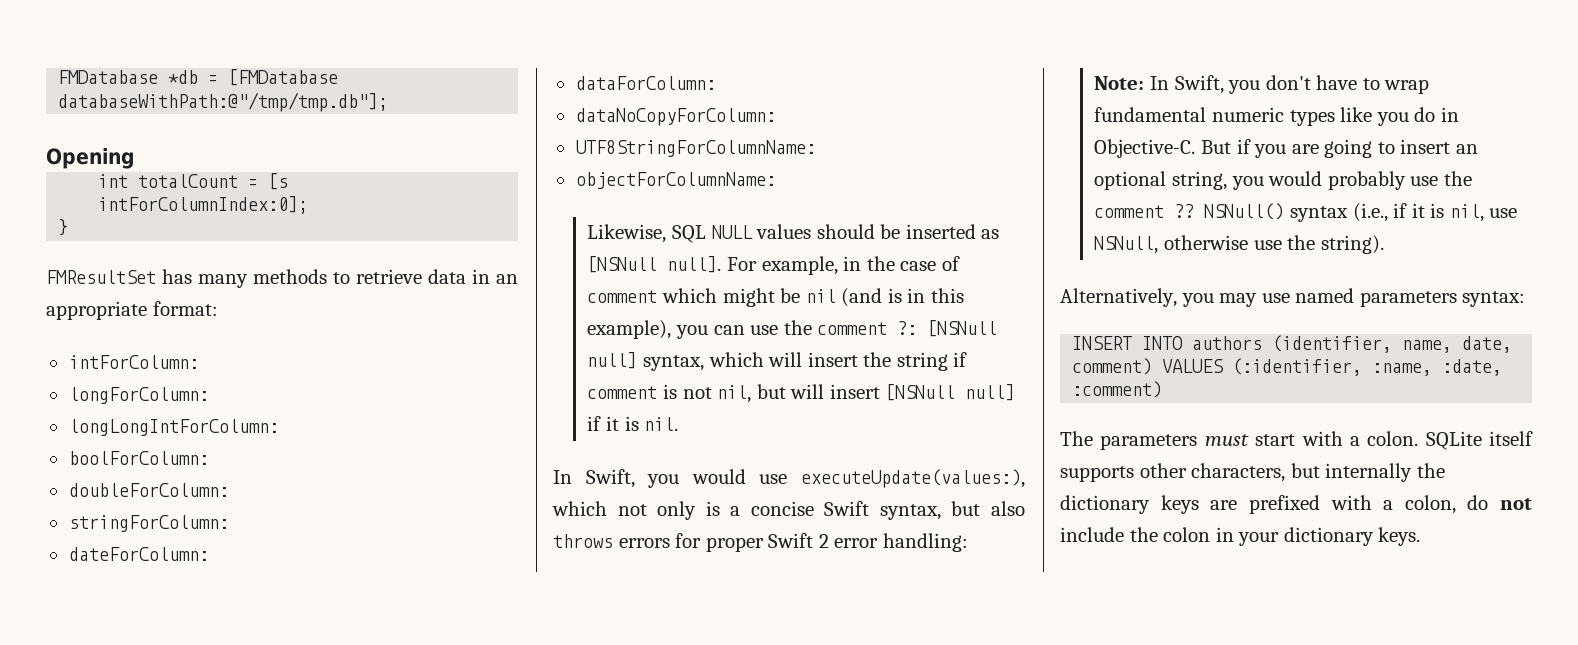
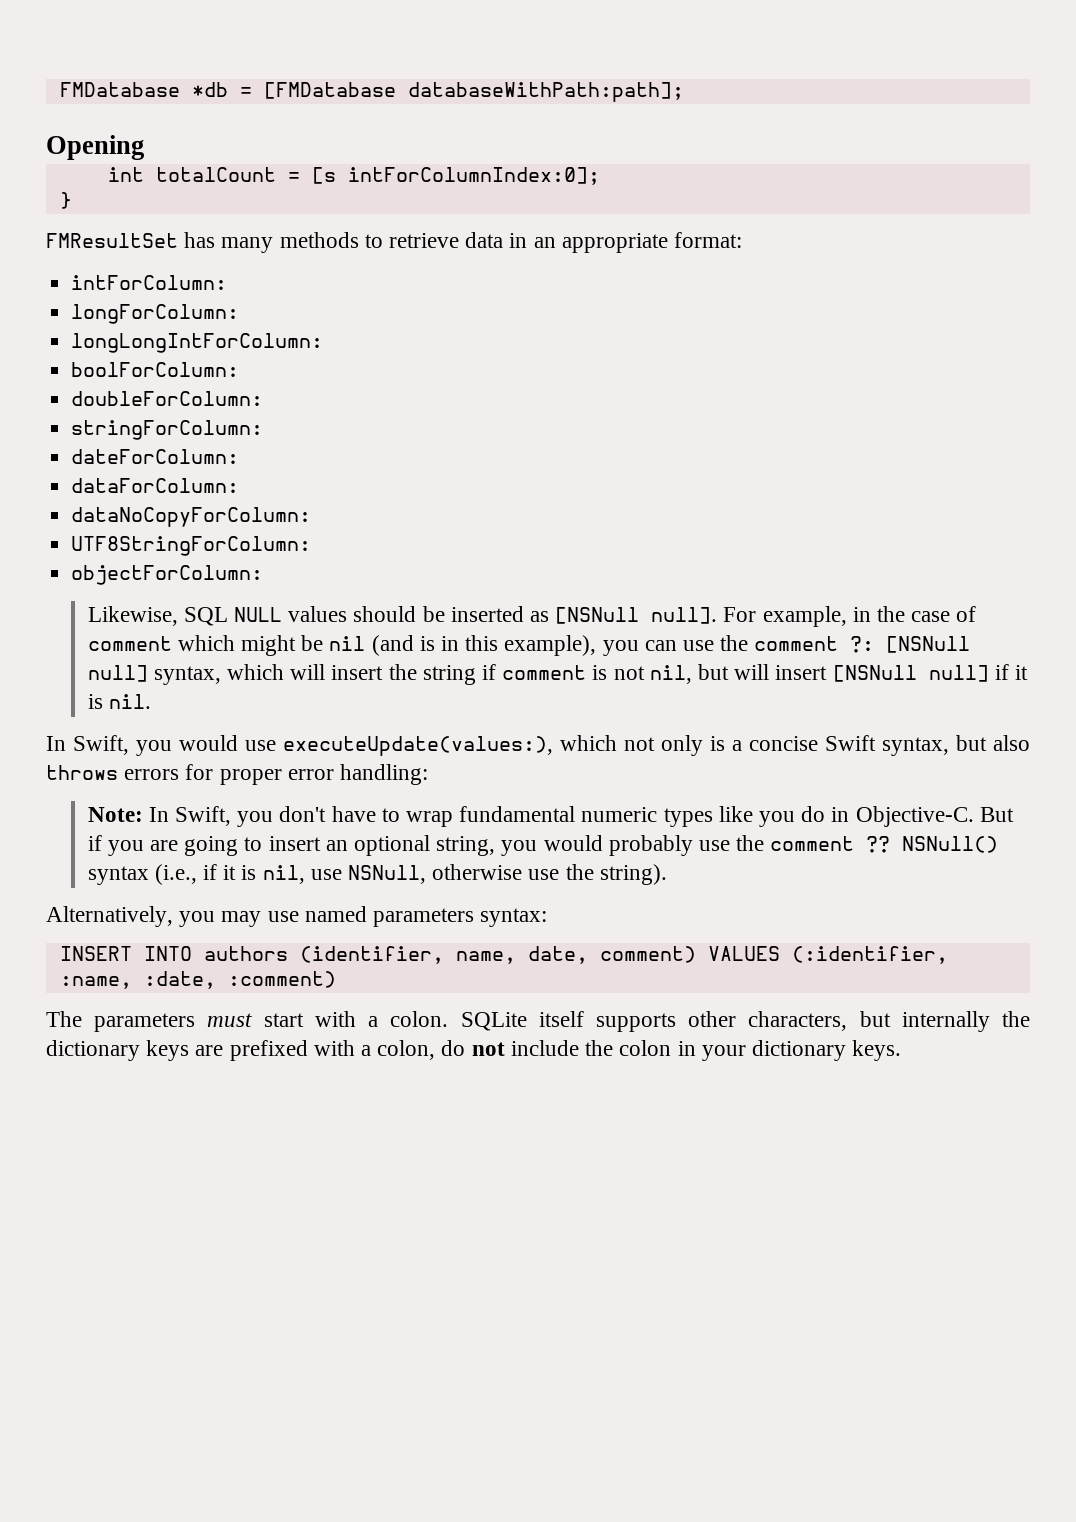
[58,92,389,112] databaseWithPath:@"/tmp/tmp.db"]; -> [407,82,684,102] databaseWithPath:path];
[575,140,816,157] [575,172,776,189] UTF8StringForColumnName: // objectForColumnName: -> [71,536,312,556] [71,565,264,585] UTF8StringForColumn: // objectForColumn:
[768,533,829,548] Swift 2 -> (282, 777) none

